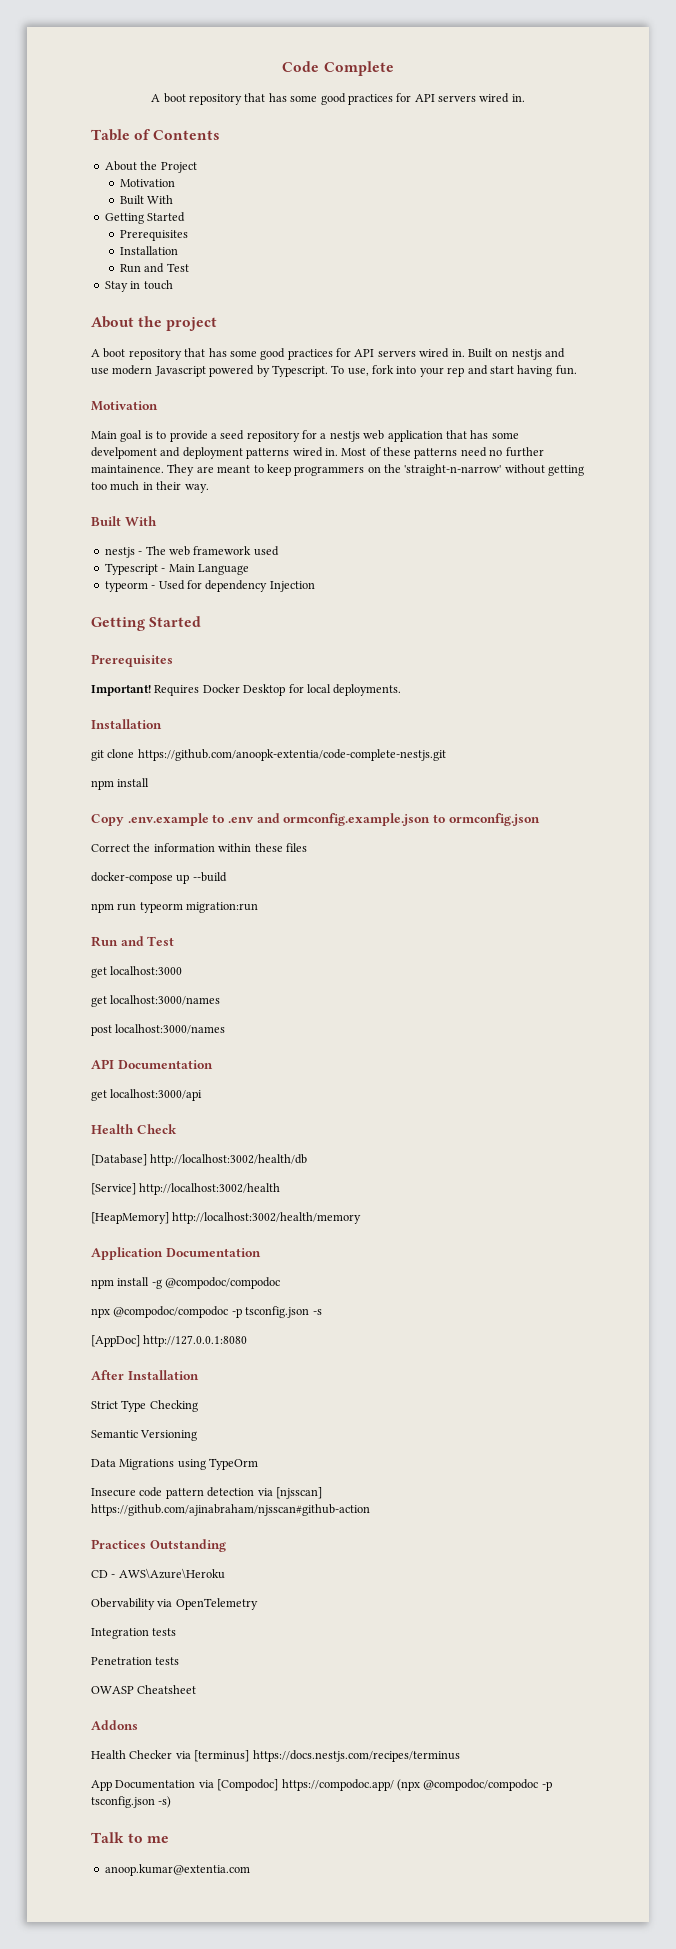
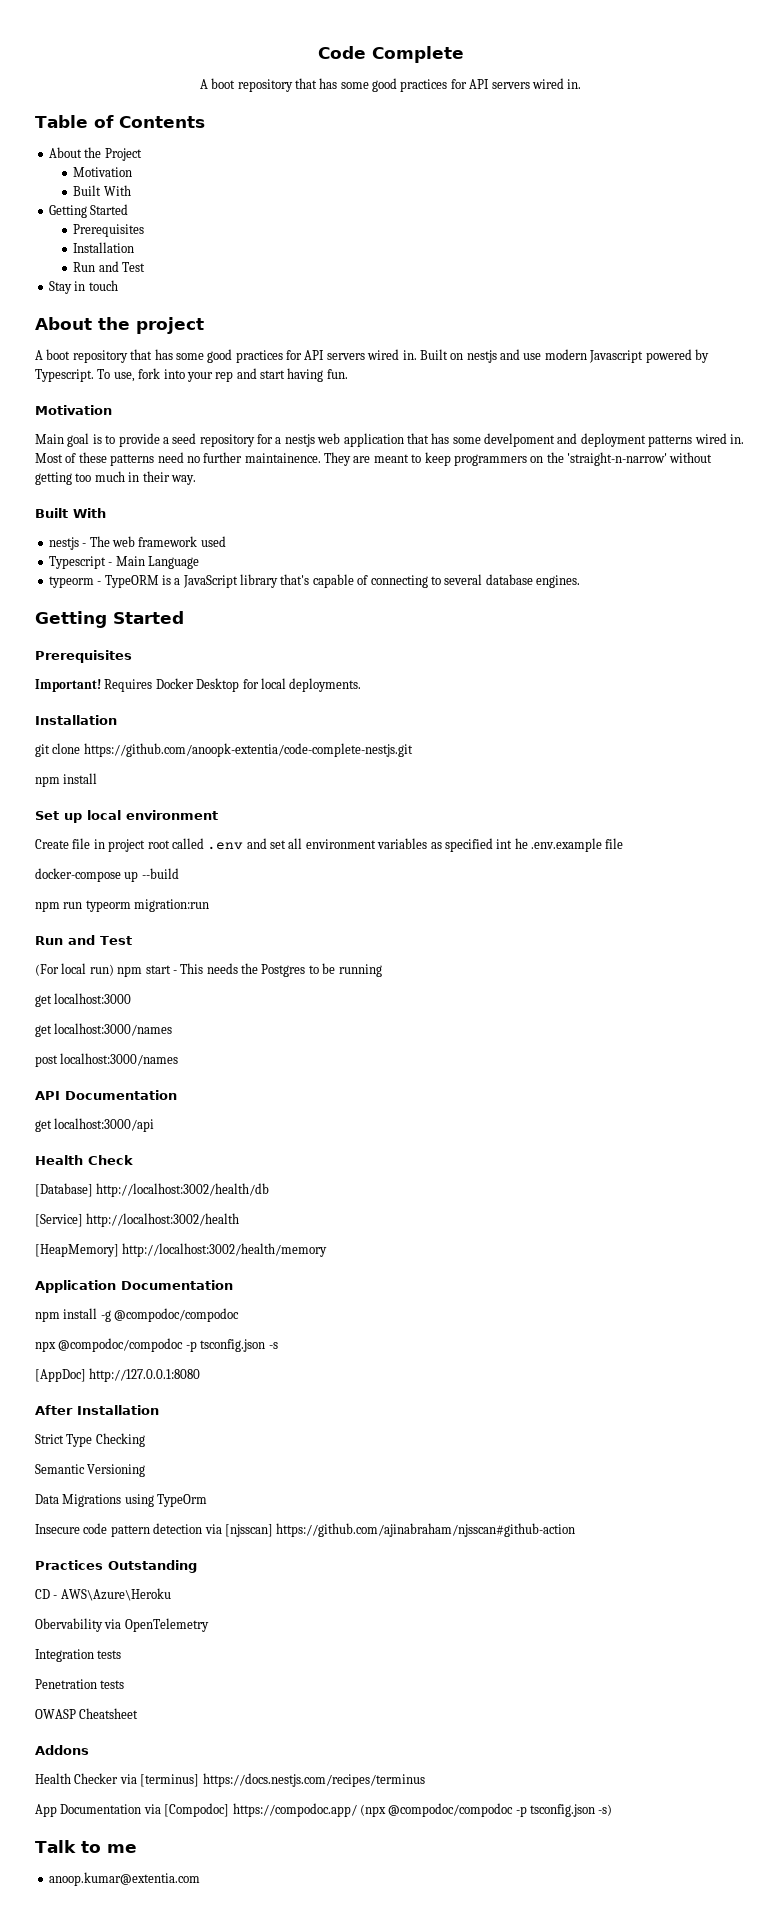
[158,580,315,592] Used for dependency Injection -> [104,574,580,588] TypeORM is a JavaScript library that's capable of connecting to several database engines.
[91,813,540,826] [91,843,307,852] Copy .env.example to .env and ormconfig.example.json to ormconfig.json // Correct the information within these files -> [35,810,218,823] [35,838,624,852] Set up local environment // Create file in project root called .env and set all environment variables as specified int he .env.example file
(175, 941) none -> [35,963,382,977] // (For local run) npm start - This needs the Postgres to be running

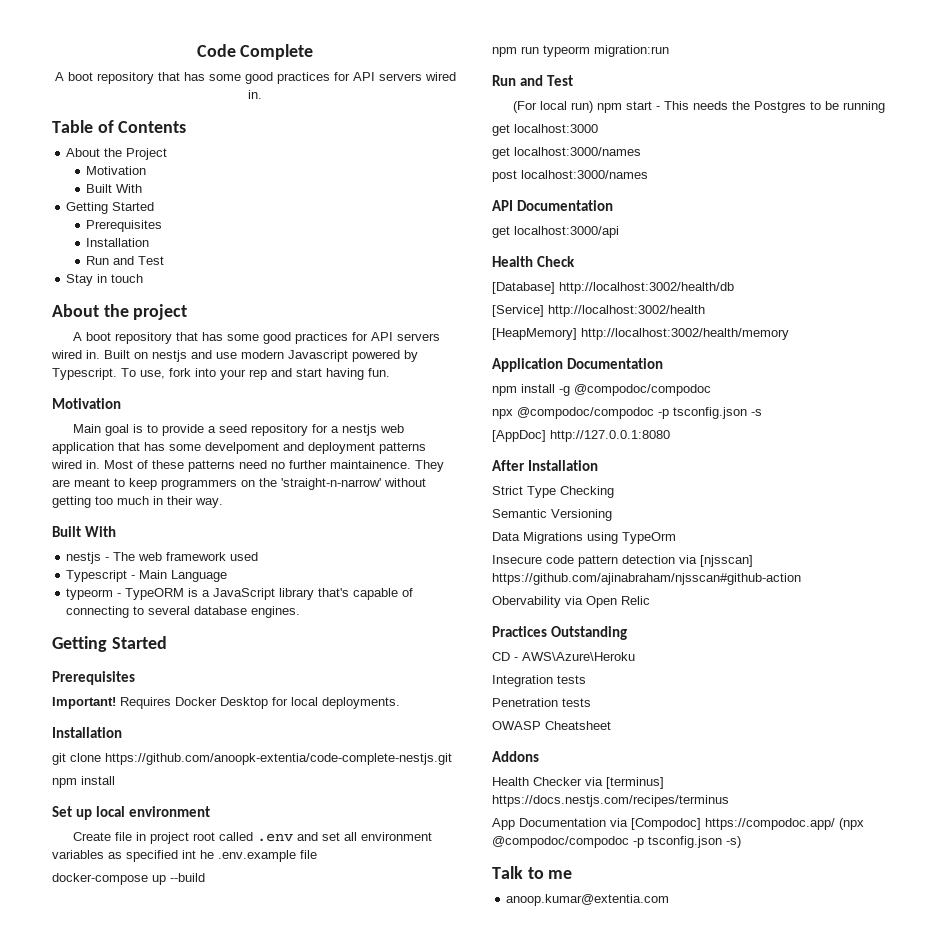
(576, 1530) none -> [492,596,650,608] // Obervability via Open Relic
[35,1618,209,1632] // Obervability via OpenTelemetry -> (635, 656) none

